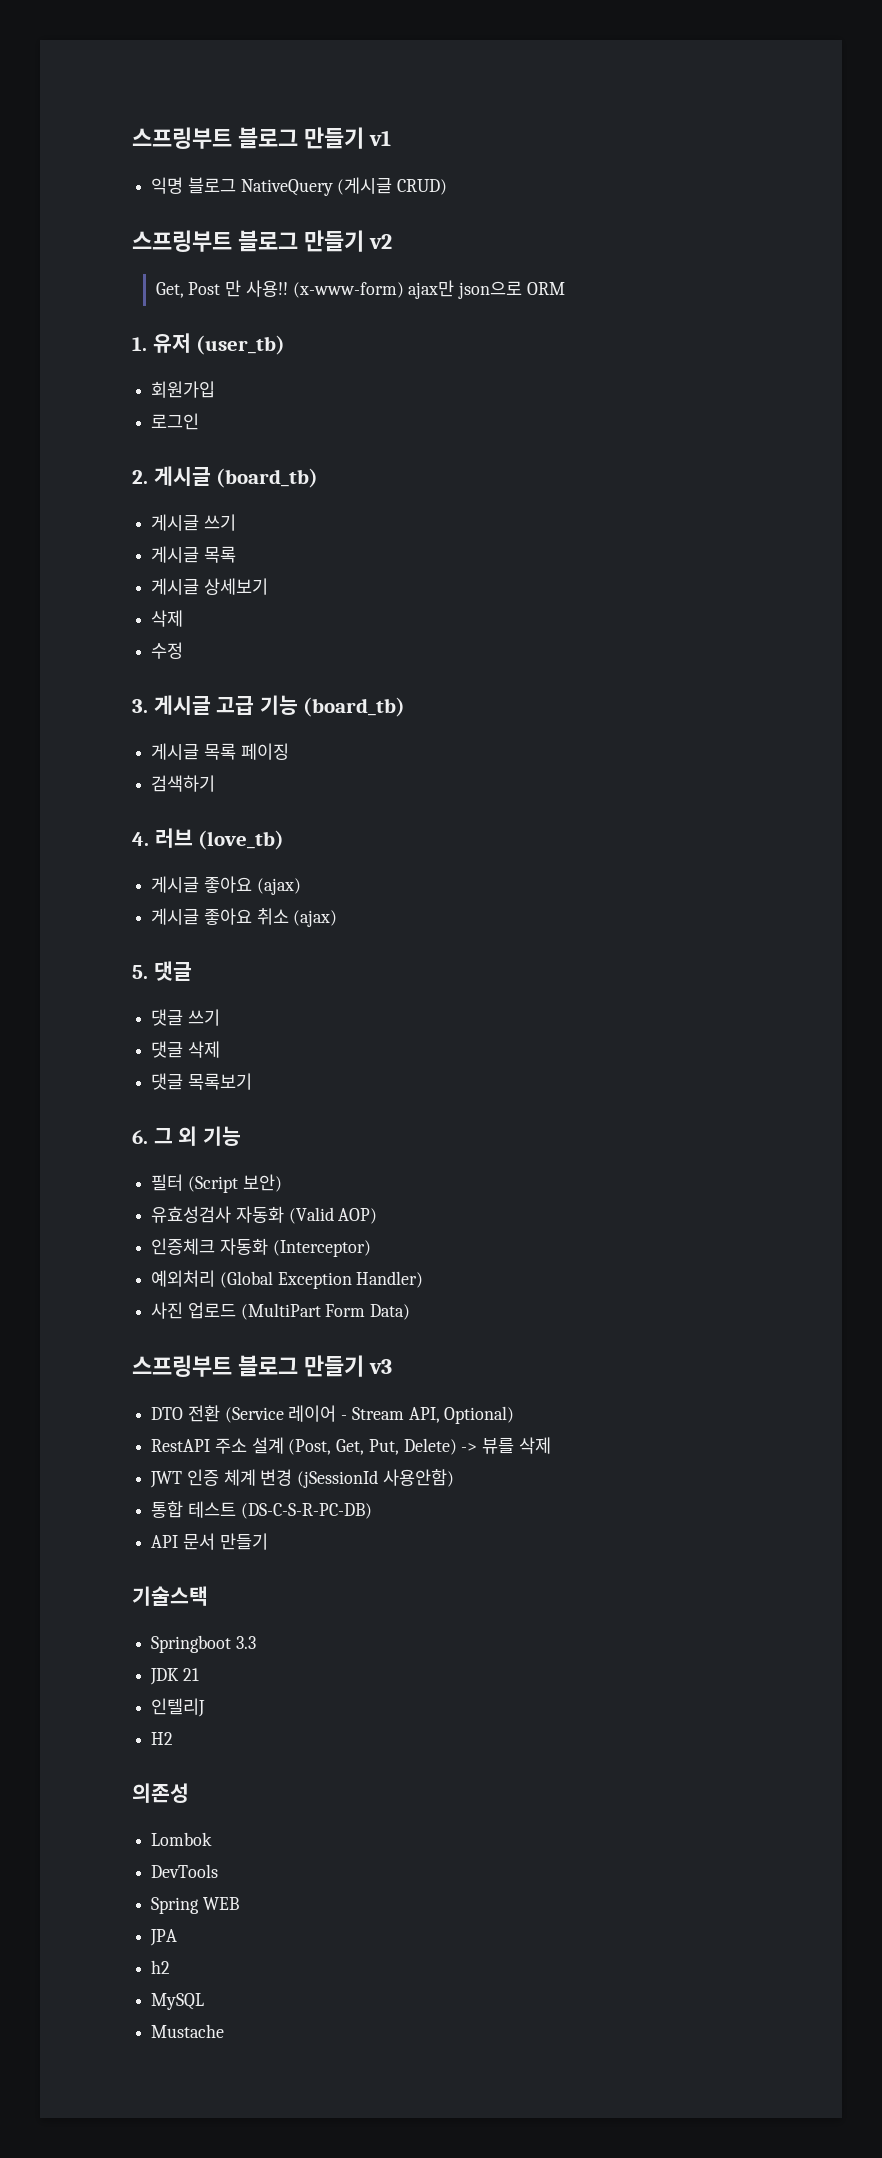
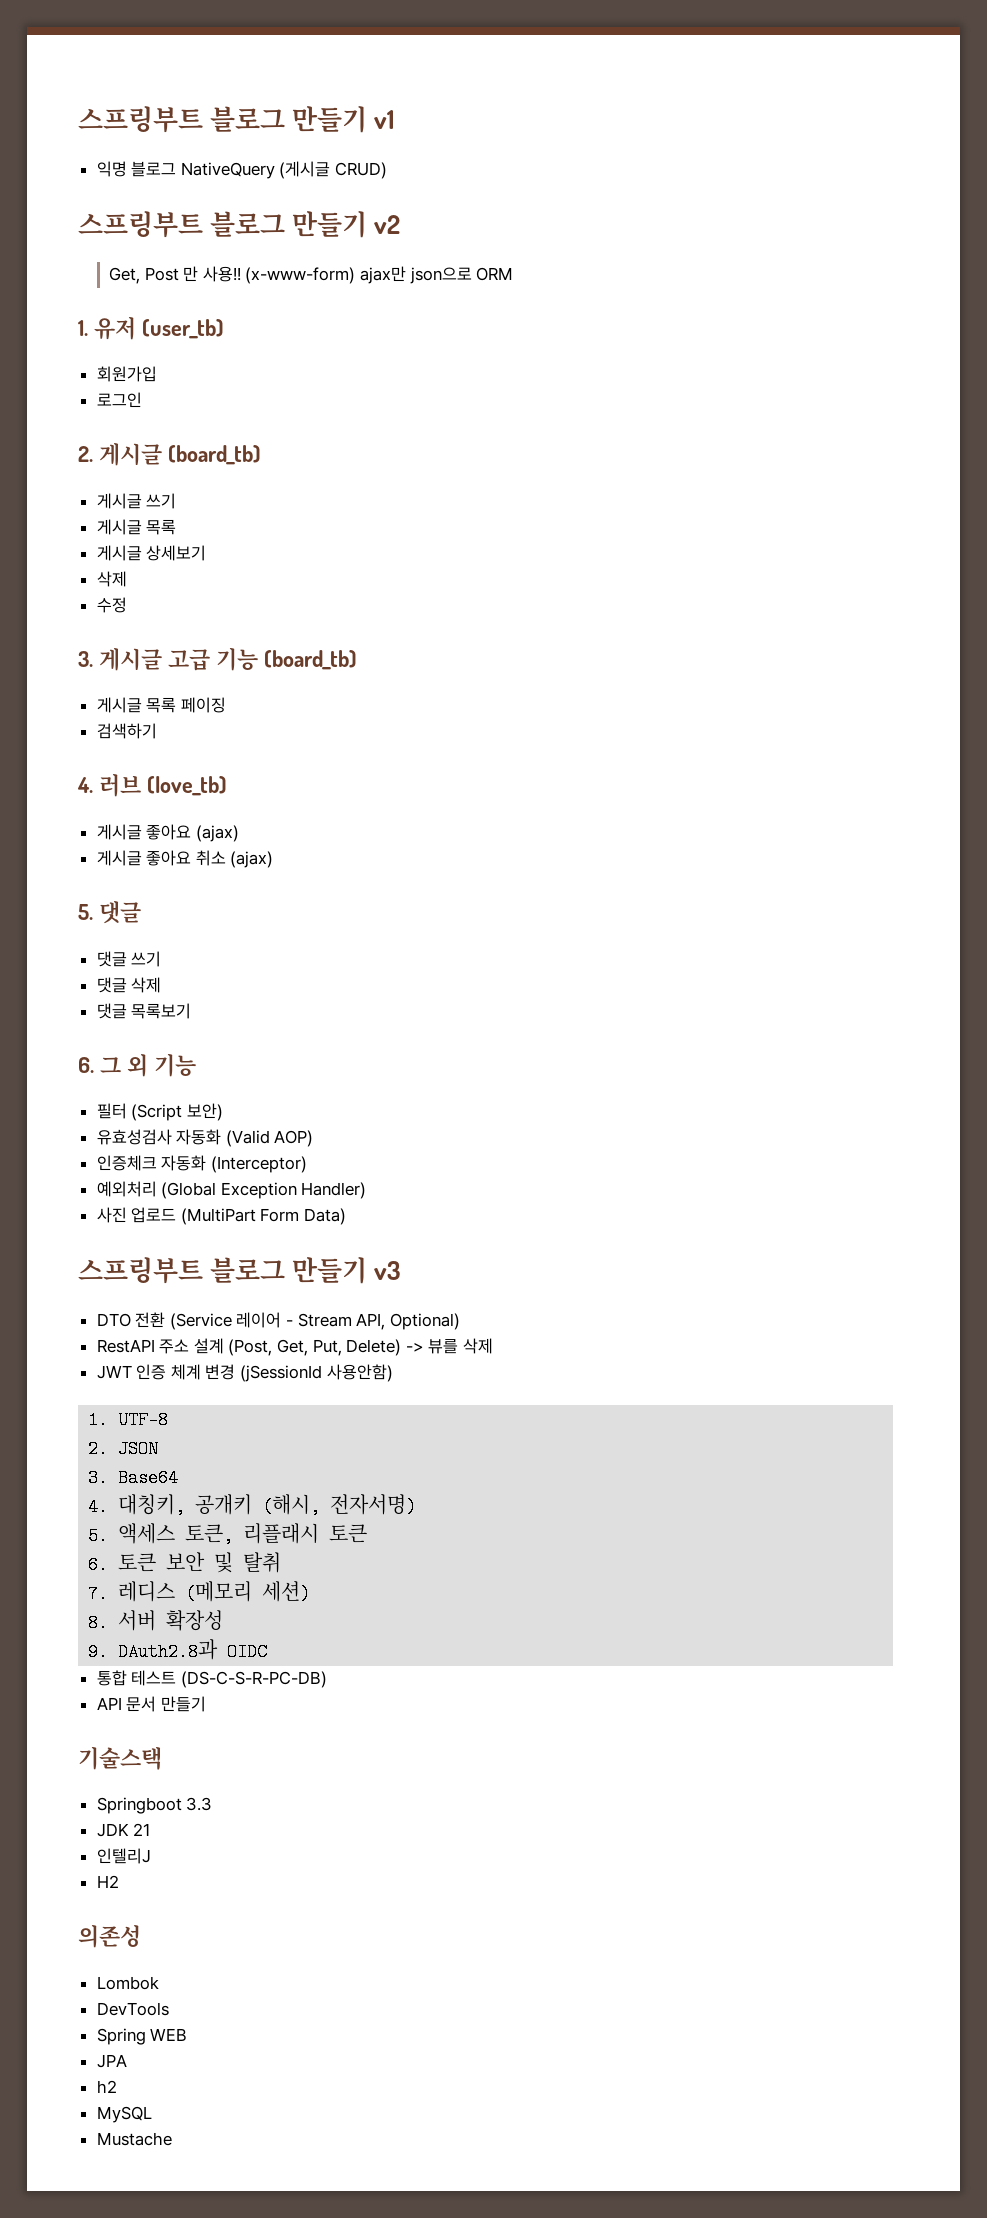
(454, 1478) none -> [88,1411,169,1429] [88,1440,159,1458] [88,1469,179,1487] [88,1494,417,1516] [88,1523,368,1545] [88,1552,282,1574] [88,1581,311,1603] [88,1610,224,1632] [88,1639,268,1661] // 1. UTF-8 // 2. JSON // 3. Base64 // 4. 대칭키, 공개키 (해시, 전자서명) // 5. 액세스 토큰, 리플래시 토큰 // 6. 토큰 보안 및 탈취 // 7. 레디스 (메모리 세션) // 8. 서버 확장성 // 9. DAuth2.8과 OIDC

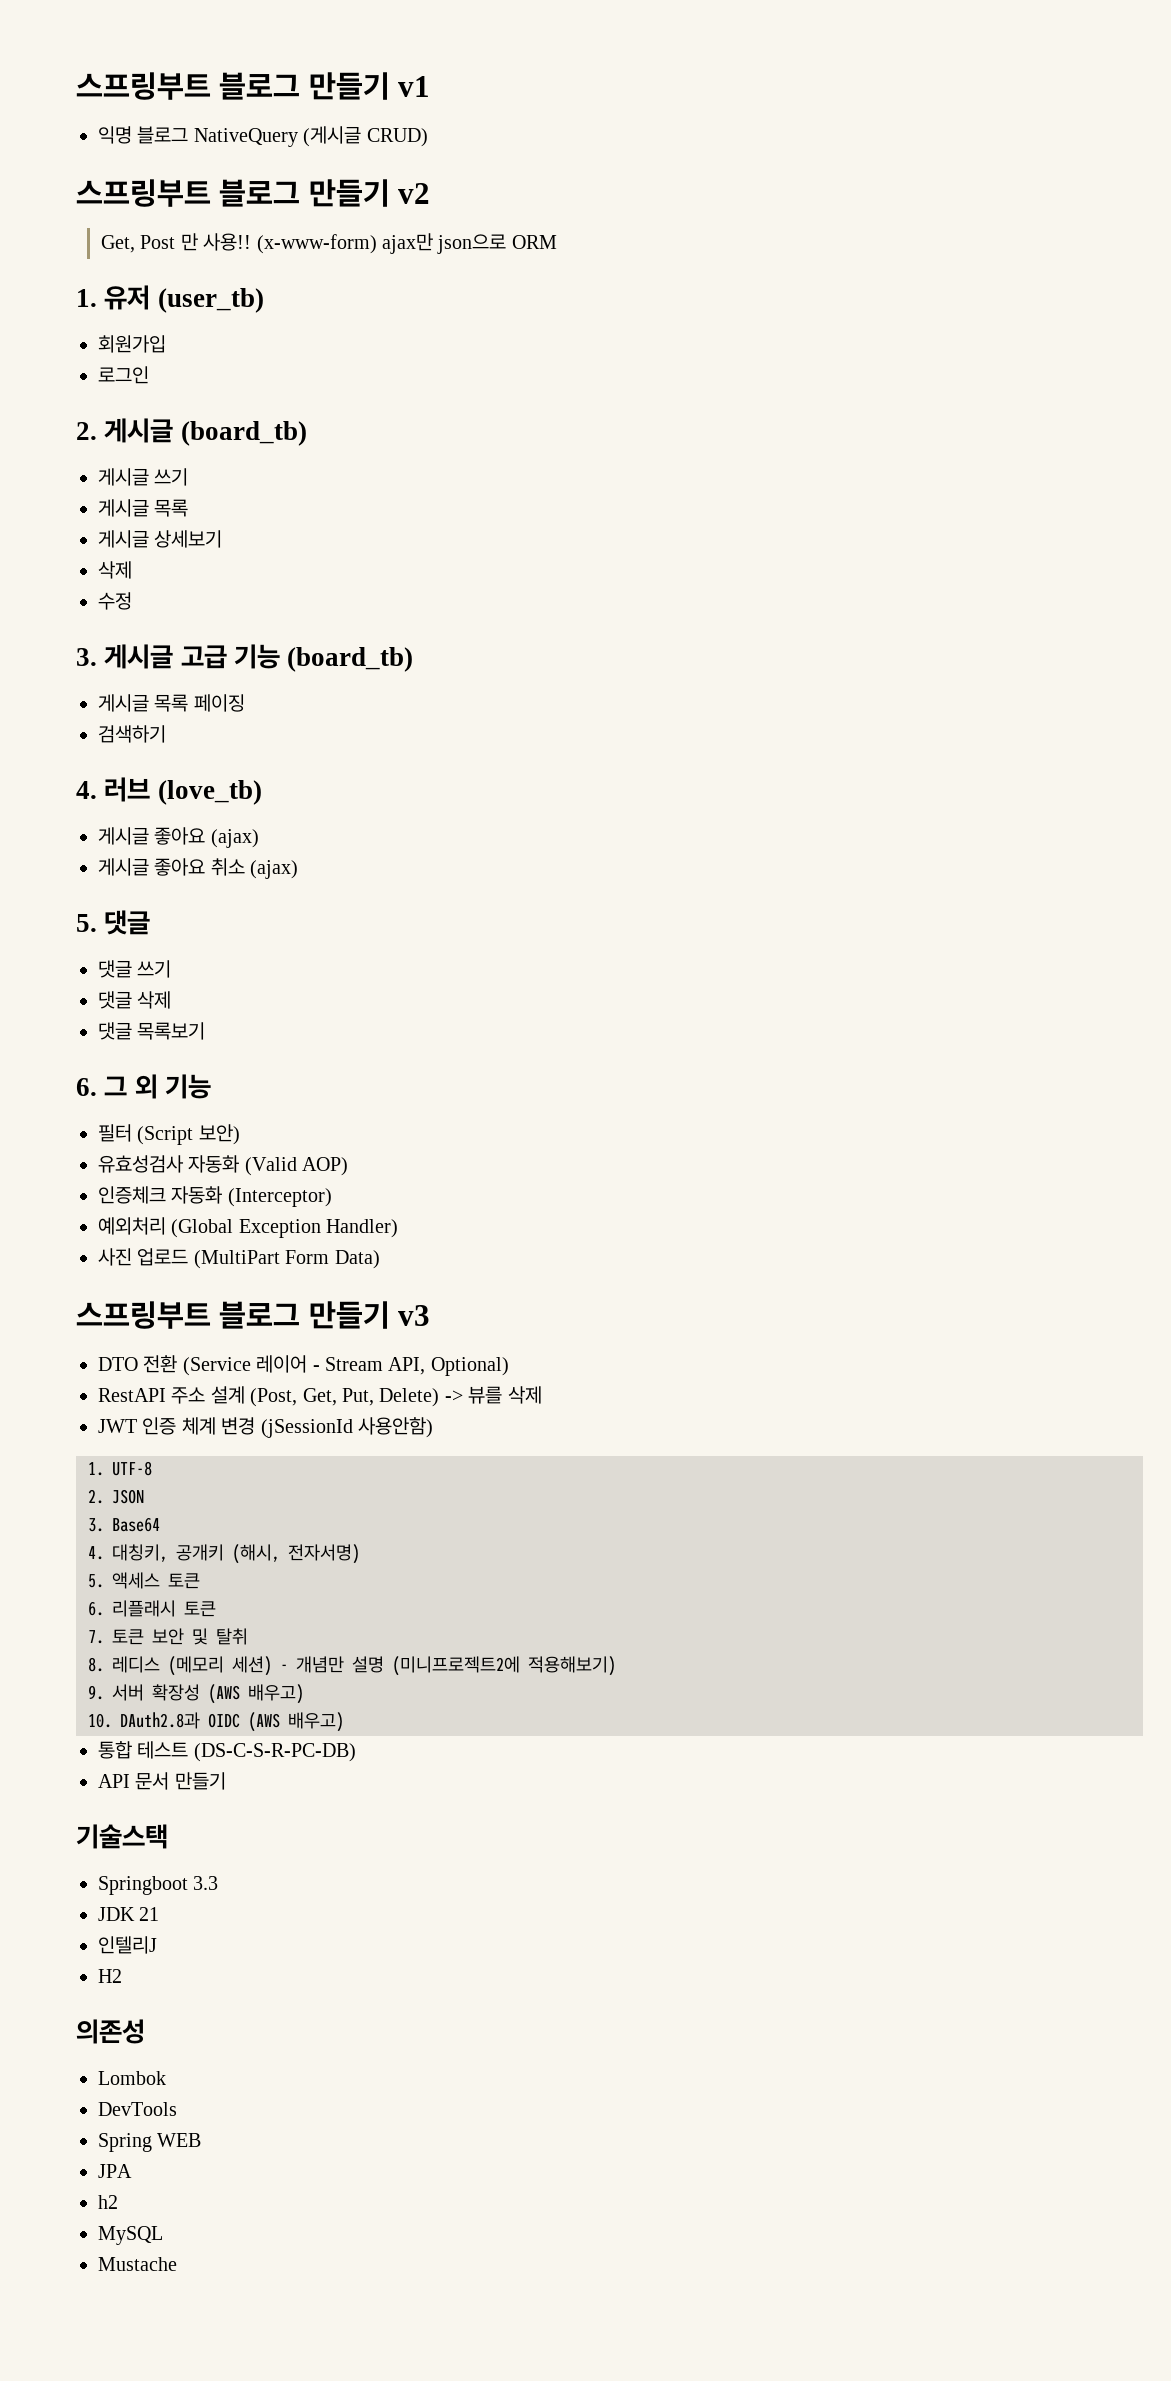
[185,1524,234,1545] 토큰, -> [168,1573,200,1589] [88,1601,104,1616] 토큰 // 6.
[88,1556,109,1574] 6. -> [88,1630,104,1644] 7.
[88,1585,109,1603] 7. -> [88,1657,104,1672] 8.
[88,1614,109,1632] // 8. -> [280,1656,616,1676] [88,1685,104,1700] - 개념만 설명 (미니프로젝트2에 적용해보기) // 9.
[88,1643,109,1661] // 9. -> [208,1684,304,1704] [88,1713,112,1728] (AWS 배우고) // 10.
(268, 1652) none -> [248,1712,344,1732] (AWS 배우고)

